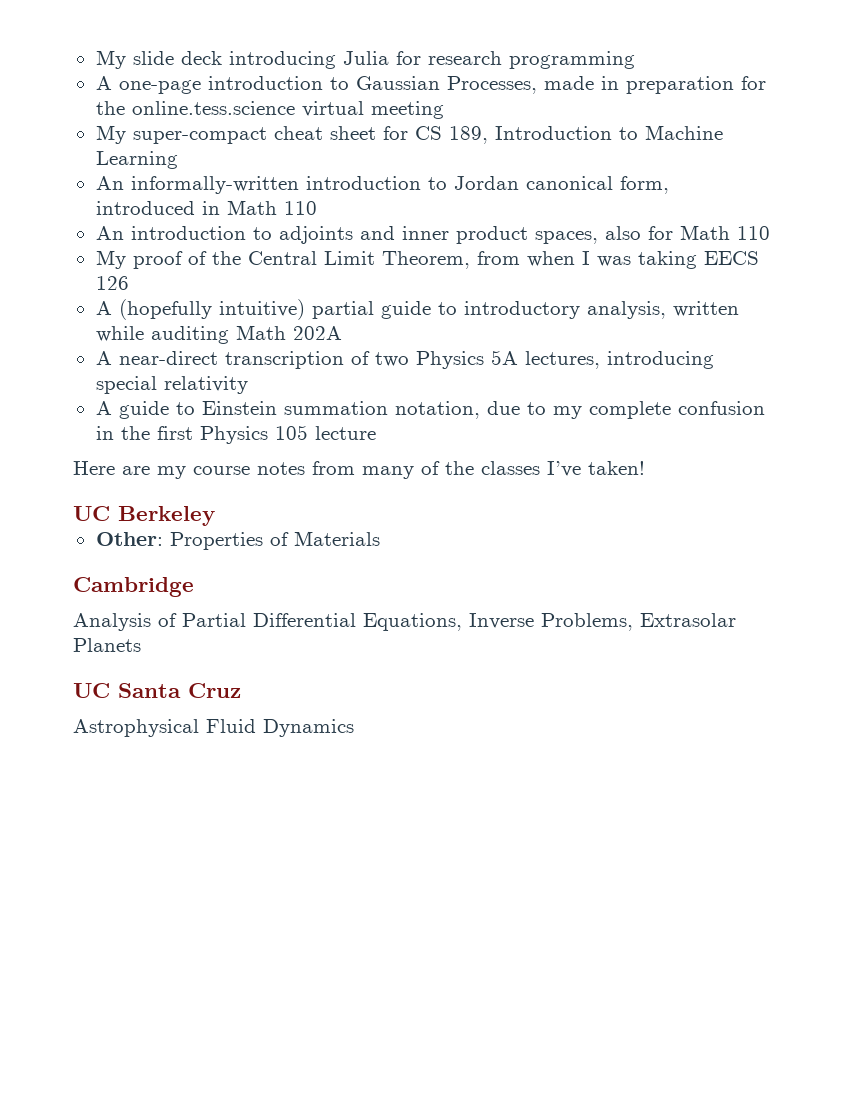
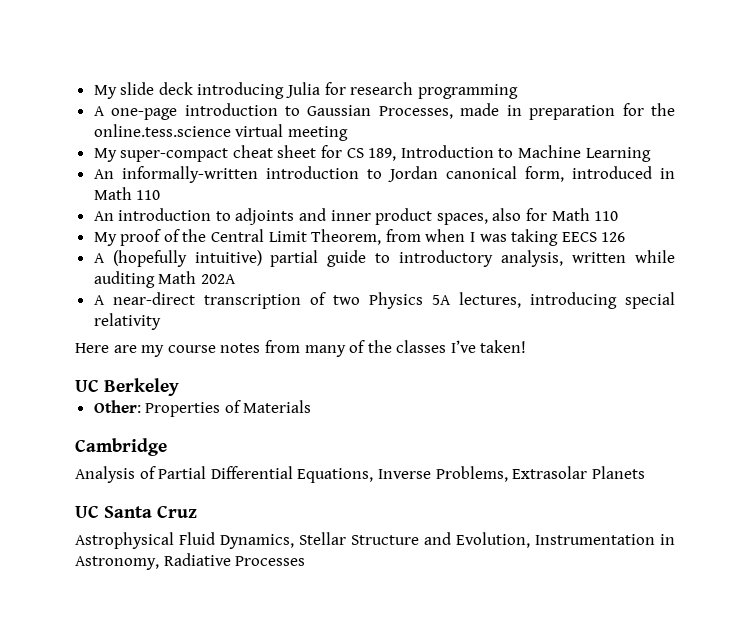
[95,401,765,419] [95,425,376,444] // A guide to Einstein summation notation, due to my complete confusion in the first Physics 105 lecture -> (161, 321) none
[263,719,354,737] Dynamics -> [220,532,675,549] [75,553,306,570] Dynamics, Stellar Structure and Evolution, Instrumentation in Astronomy, Radiative Processes

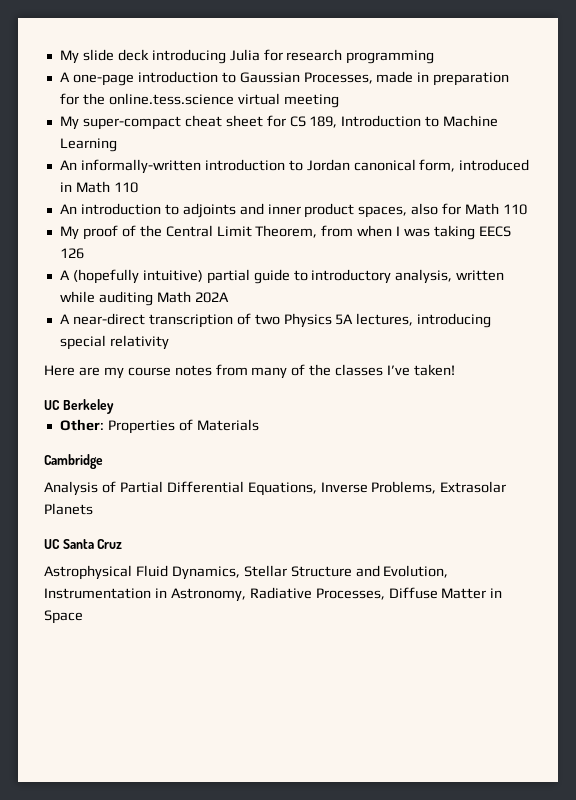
[235,556,306,566] Processes -> [315,587,503,600] [44,610,83,624] Processes, Diffuse Matter in Space

